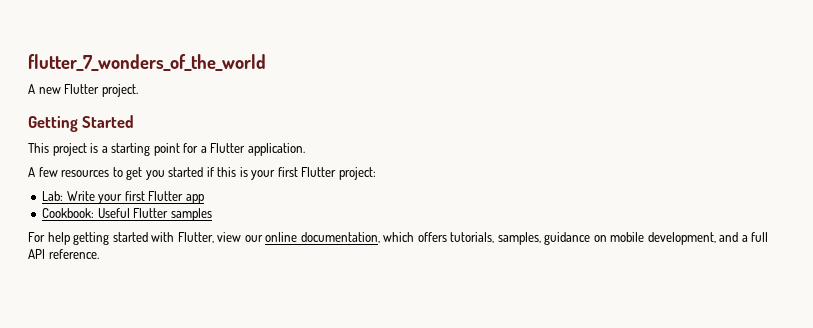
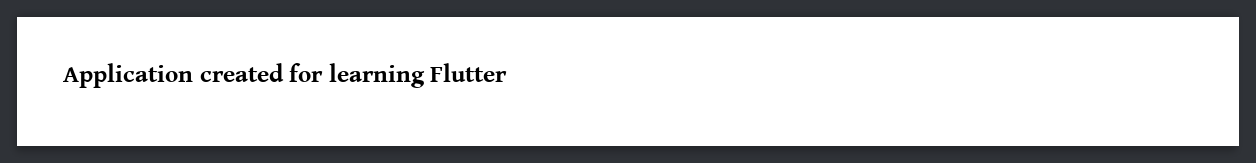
[28,54,266,71] [28,84,138,97] [28,115,135,132] [28,143,305,156] [28,167,376,180] [42,191,204,204] [42,208,212,221] [28,232,769,245] [28,249,99,259] flutter_7_wonders_of_the_world // A new Flutter project. // Getting Started // This project is a starting point for a Flutter application. // A few resources to get you started if this is your first Flutter project: // Lab: Write your first Flutter app // Cookbook: Useful Flutter samples // For help getting started with Flutter, view our online documentation, which offers tutorials, samples, guidance on mobile development, and a full API reference. -> [63,63,508,88] Application created for learning Flutter

